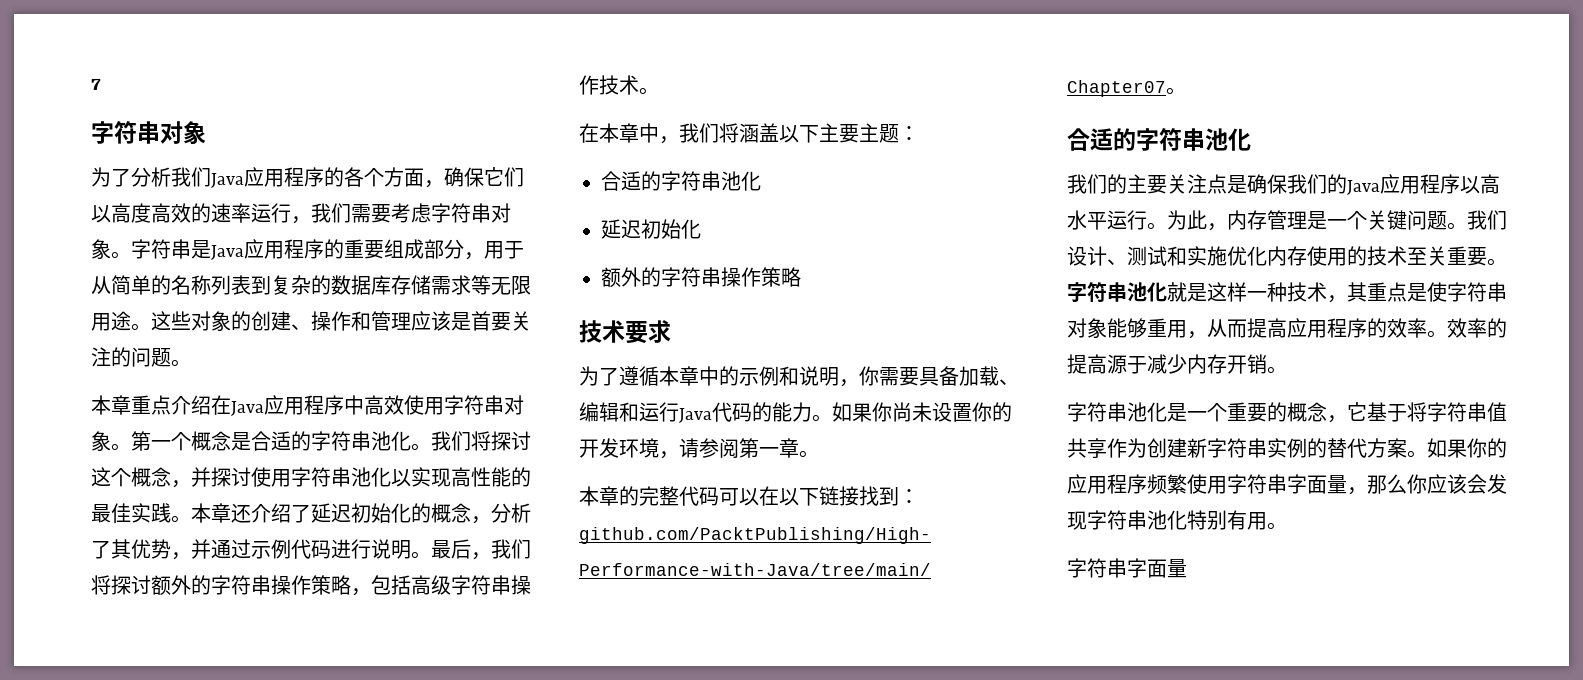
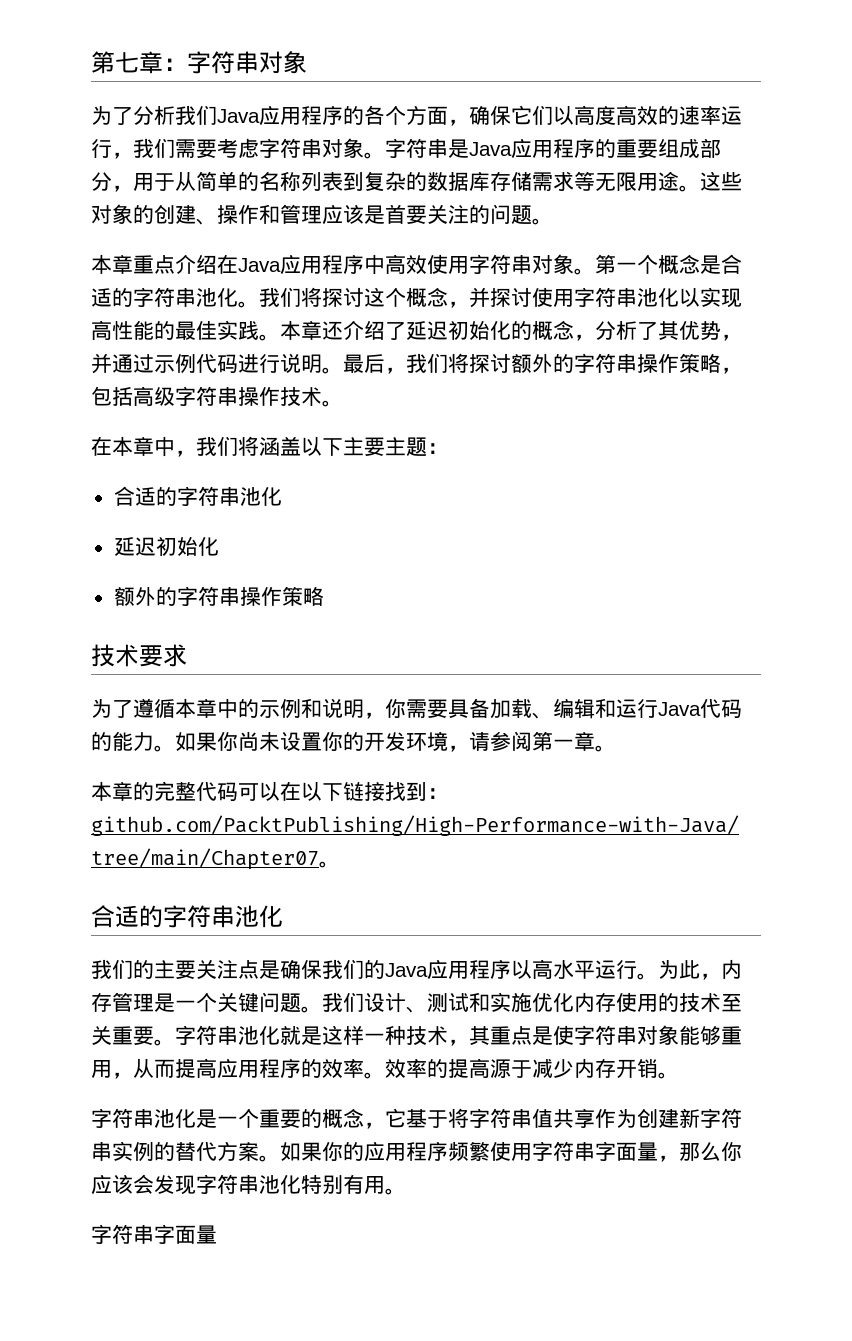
[91,78,101,90] 7 // -> [91,51,187,74] 第七章：

